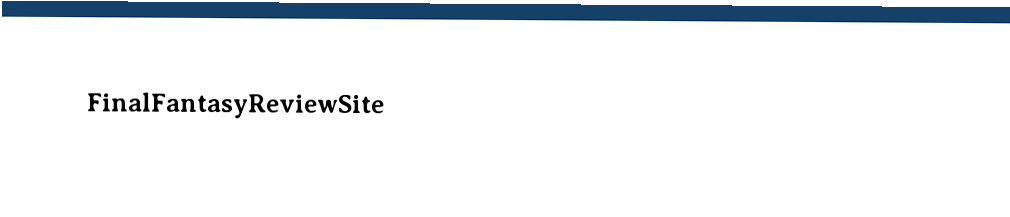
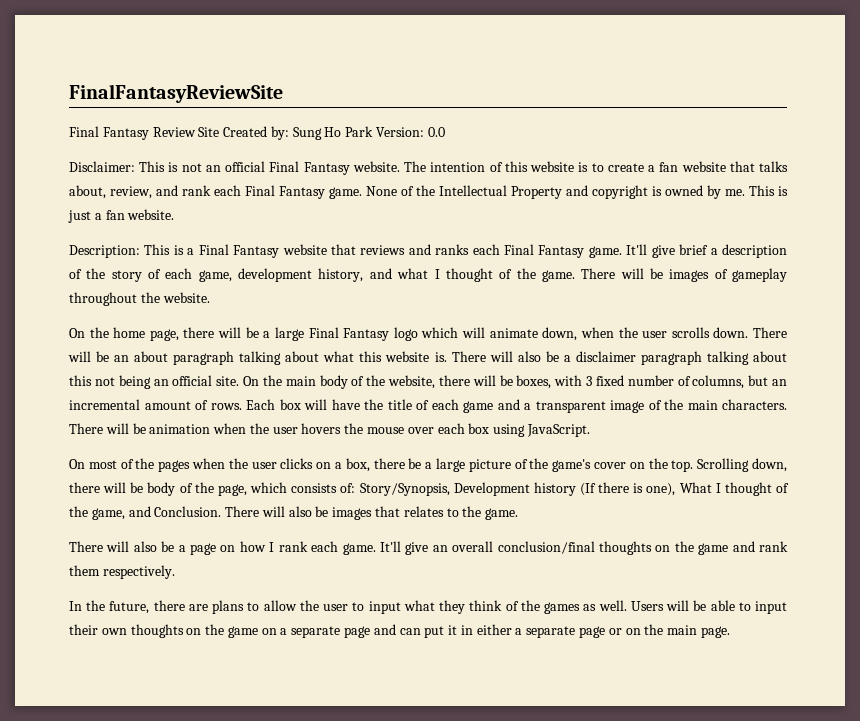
(385, 106) none -> [69,126,445,140] [69,161,788,175] [69,185,788,199] [68,209,175,223] [69,244,788,258] [69,268,788,282] [69,292,210,306] [69,327,787,341] [68,351,787,365] [69,375,788,389] [69,399,787,413] [69,423,590,437] [69,458,787,472] [69,482,789,496] [69,506,519,520] [69,541,788,555] [69,565,175,579] [69,600,788,614] [69,624,730,638] // Final Fantasy Review Site Created by: Sung Ho Park Version: 0.0 // Disclaimer: This is not an official Final Fantasy website. The intention of this website is to create a fan website that talks about, review, and rank each Final Fantasy game. None of the Intellectual Property and copyright is owned by me. This is just a fan website. // Description: This is a Final Fantasy website that reviews and ranks each Final Fantasy game. It'll give brief a description of the story of each game, development history, and what I thought of the game. There will be images of gameplay throughout the website. // On the home page, there will be a large Final Fantasy logo which will animate down, when the user scrolls down. There will be an about paragraph talking about what this website is. There will also be a disclaimer paragraph talking about this not being an official site. On the main body of the website, there will be boxes, with 3 fixed number of columns, but an incremental amount of rows. Each box will have the title of each game and a transparent image of the main characters. There will be animation when the user hovers the mouse over each box using JavaScript. // On most of the pages when the user clicks on a box, there be a large picture of the game's cover on the top. Scrolling down, there will be body of the page, which consists of: Story/Synopsis, Development history (If there is one), What I thought of the game, and Conclusion. There will also be images that relates to the game. // There will also be a page on how I rank each game. It'll give an overall conclusion/final thoughts on the game and rank them respectively. // In the future, there are plans to allow the user to input what they think of the games as well. Users will be able to input their own thoughts on the game on a separate page and can put it in either a separate page or on the main page.

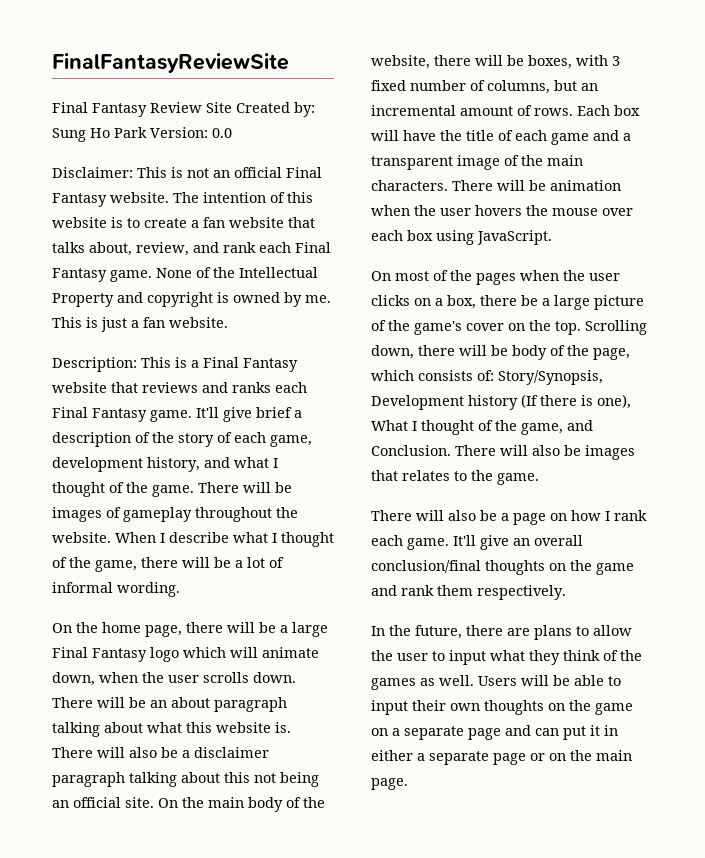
(210, 297) none -> [115,532,334,547] [52,557,284,572] [52,582,180,597] When I describe what I thought of the game, there will be a lot of informal wording.

